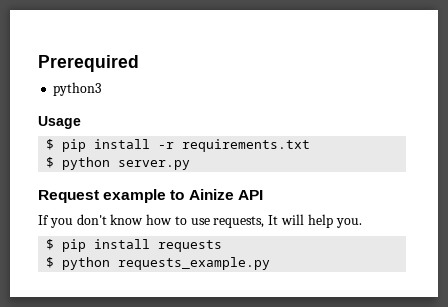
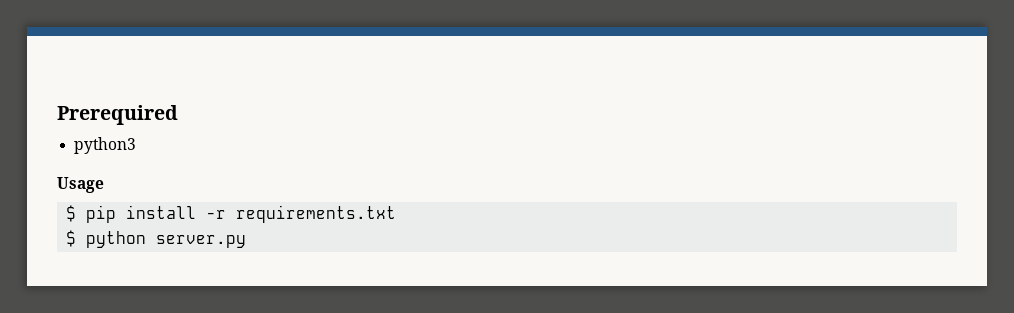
[38,189,263,203] [38,214,362,228] [46,239,223,252] [46,257,271,270] // Request example to Ainize API // If you don't know how to use requests, It will help you. // $ pip install requests // $ python requests_example.py -> (247, 241) none

